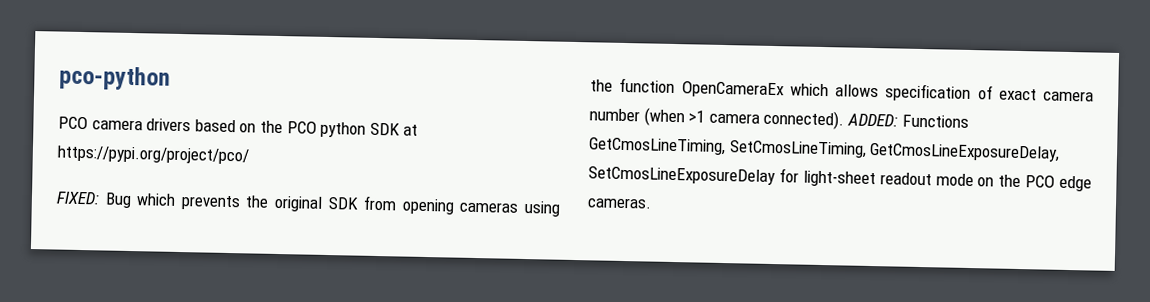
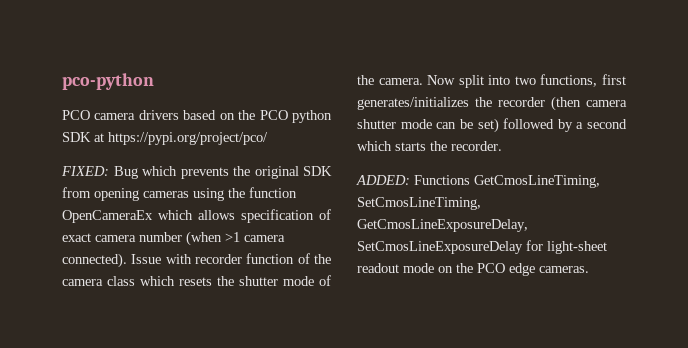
(845, 119) none -> [131,253,331,264] [62,275,331,286] [357,74,626,88] [357,96,627,111] [357,118,627,133] [357,141,502,151] Issue with recorder function of the camera class which resets the shutter mode of the camera. Now split into two functions, first generates/initializes the recorder (then camera shutter mode can be set) followed by a second which starts the recorder. //

